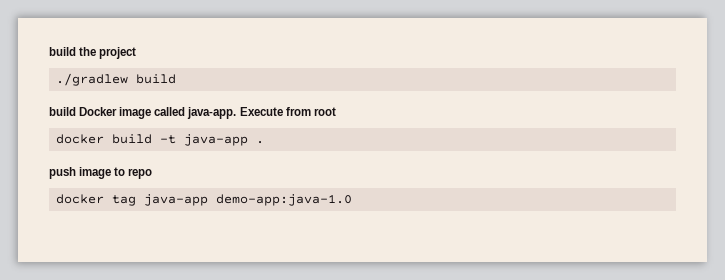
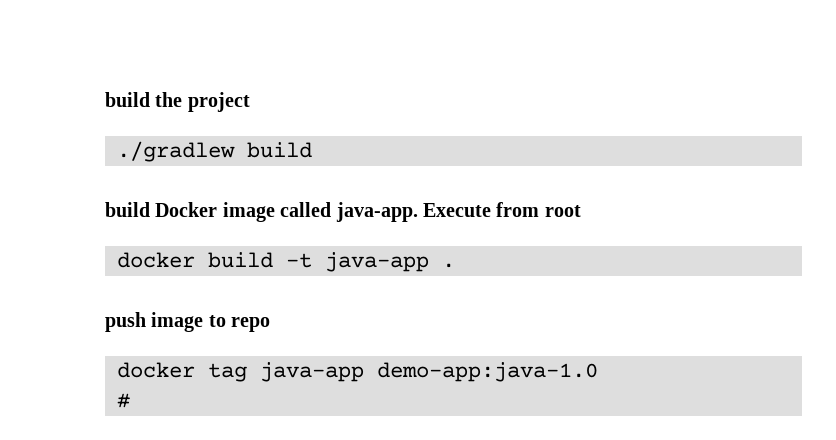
(352, 200) none -> [117,393,130,408] // #

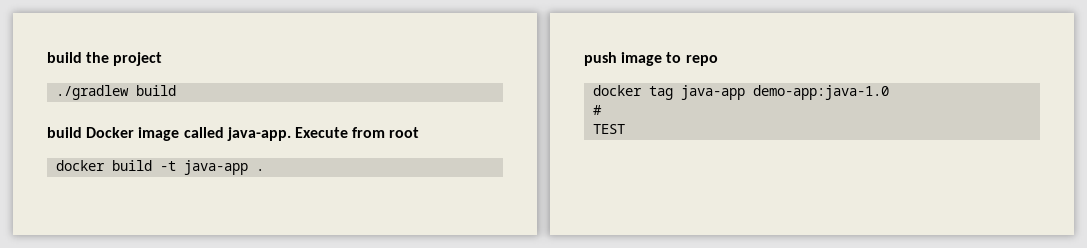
(130, 400) none -> [592,124,625,134] // TEST

